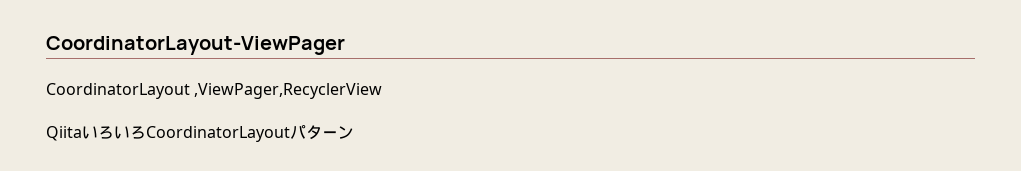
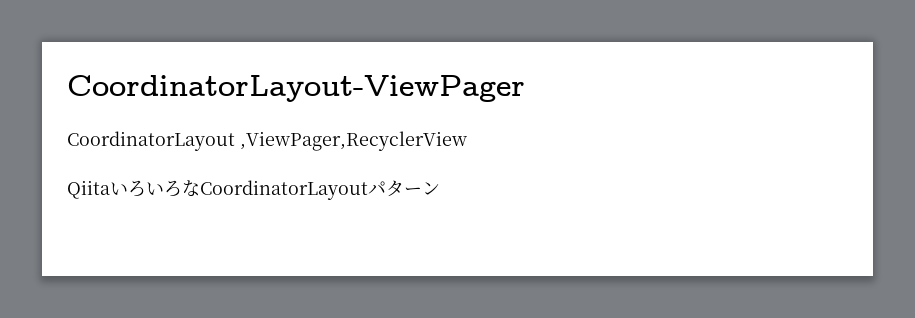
(146, 132) none -> [182,180,200,197] な

